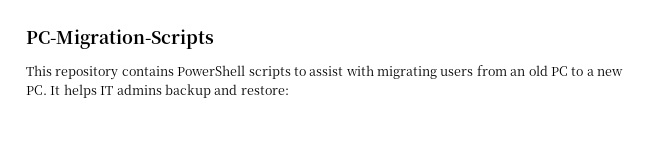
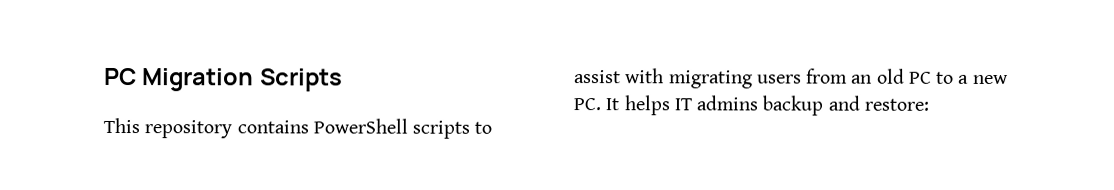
[26,29,214,49] PC-Migration-Scripts -> [104,67,343,92] PC Migration Scripts

